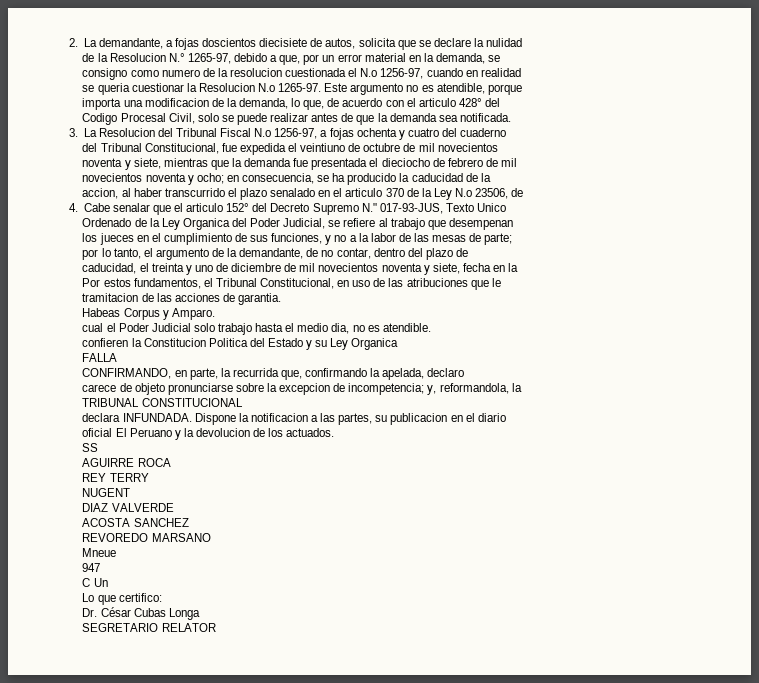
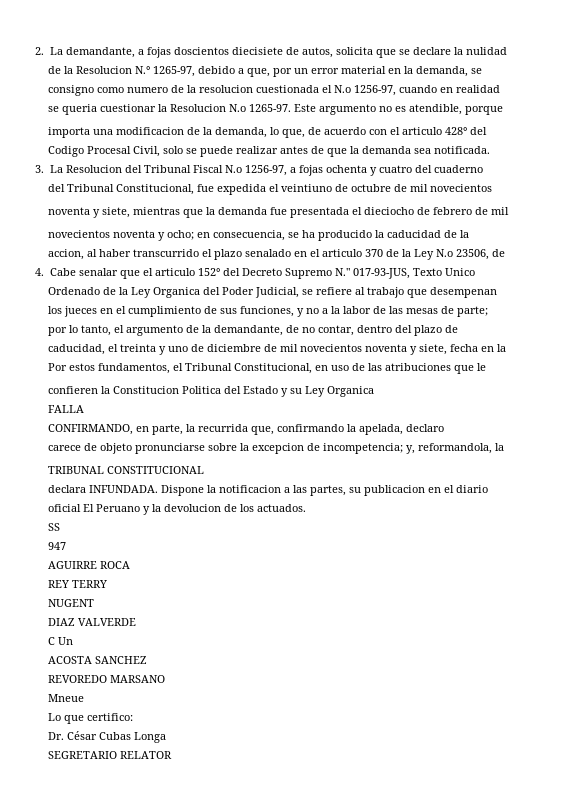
[82,293,281,305] [82,308,215,320] [82,323,431,335] // tramitacion de las acciones de garantia. // Habeas Corpus y Amparo. // cual el Poder Judicial solo trabajo hasta el medio dia, no es atendible. -> (487, 367) none
(99, 447) none -> [48,542,67,550] // 947
(174, 507) none -> [48,637,74,645] // C Un
[82,563,101,572] [82,578,108,587] // 947 // C Un -> (85, 698) none

